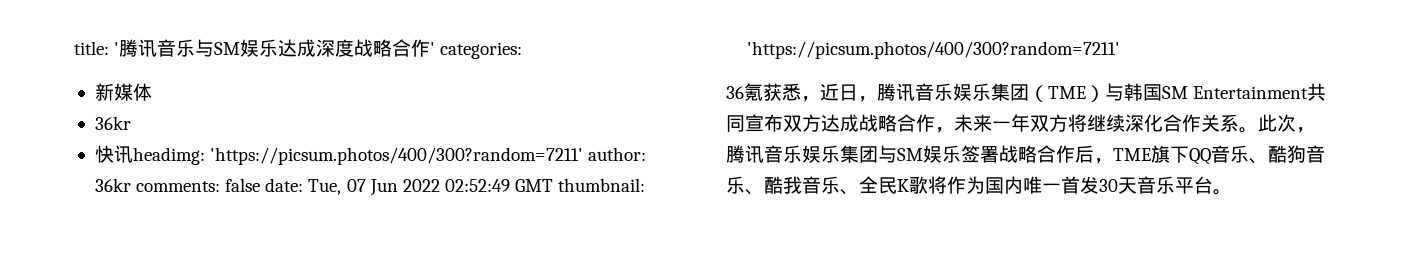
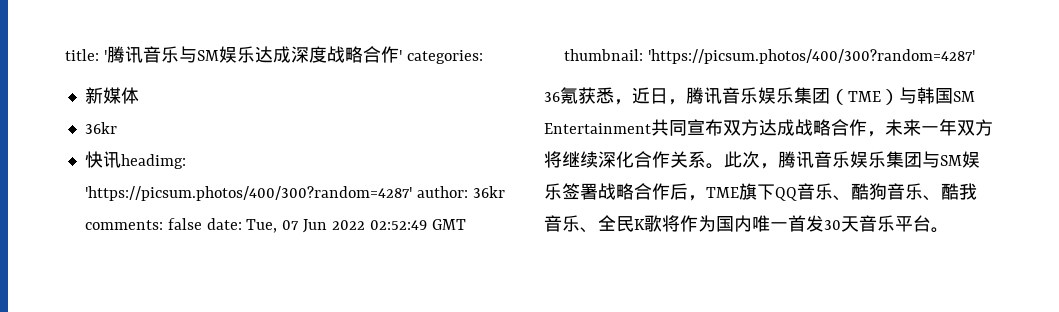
[210,147,584,165] 'https://picsum.photos/400/300?random=7211' -> [84,186,412,201] 'https://picsum.photos/400/300?random=4287'
[746,41,1120,59] 'https://picsum.photos/400/300?random=7211' -> [647,49,975,64] 'https://picsum.photos/400/300?random=4287'

